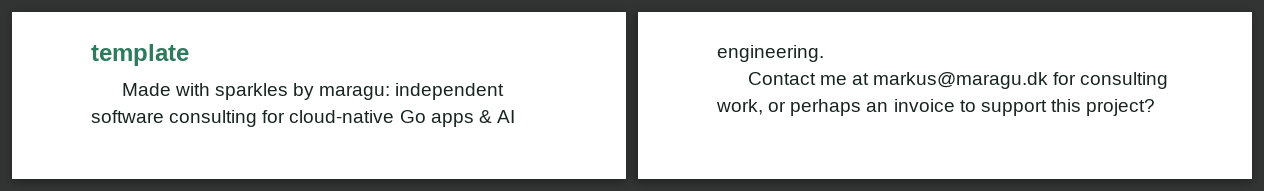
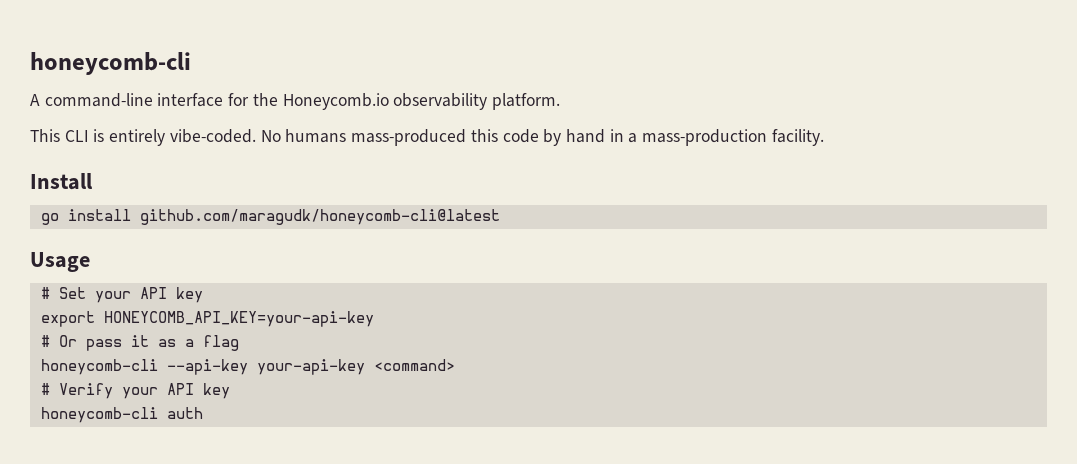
[91,44,189,66] [121,83,505,100] [91,110,515,127] [717,45,824,62] [747,72,1169,89] [716,99,1156,116] template // Made with sparkles by maragu: independent software consulting for cloud-native Go apps & AI engineering. // Contact me at markus@maragu.dk for consulting work, or perhaps an invoice to support this project? -> [30,52,191,75] [30,93,561,110] [30,129,824,146] [30,173,93,190] [40,209,500,225] [30,252,90,272] [40,287,203,303] [40,311,374,327] [40,335,239,351] [40,359,455,375] [40,383,230,399] [40,407,203,423] honeycomb-cli // A command-line interface for the Honeycomb.io observability platform. // This CLI is entirely vibe-coded. No humans mass-produced this code by hand in a mass-production facility. // Install // go install github.com/maragudk/honeycomb-cli@latest // Usage // # Set your API key // export HONEYCOMB_API_KEY=your-api-key // # Or pass it as a flag // honeycomb-cli --api-key your-api-key <command> // # Verify your API key // honeycomb-cli auth

